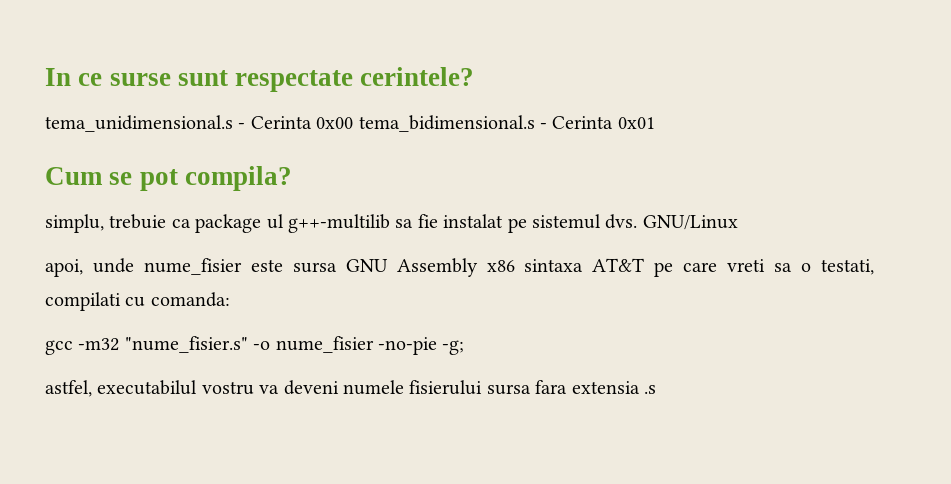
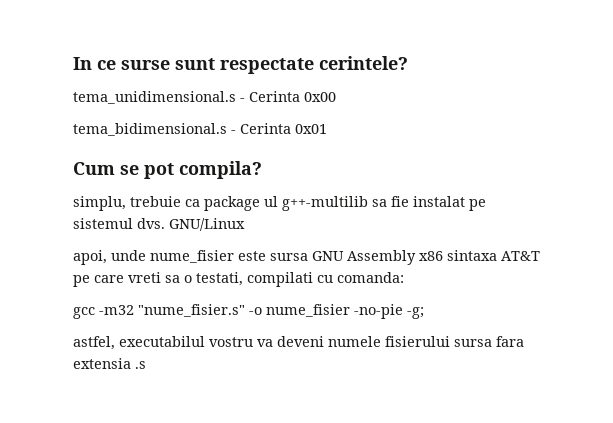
(354, 123) none -> (336, 97) //

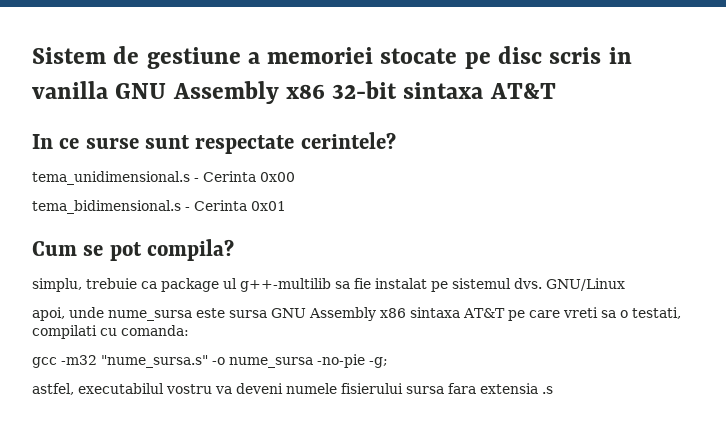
(73, 63) none -> [32,46,632,69] [32,81,556,104] Sistem de gestiune a memoriei stocate pe disc scris in vanilla GNU Assembly x86 32-bit sintaxa AT&T //
[150,250,234,263] nume_fisier -> [108,310,192,321] nume_sursa
[138,304,350,317] "nume_fisier.s" -o nume_fisier -> [101,355,313,368] "nume_sursa.s" -o nume_sursa

